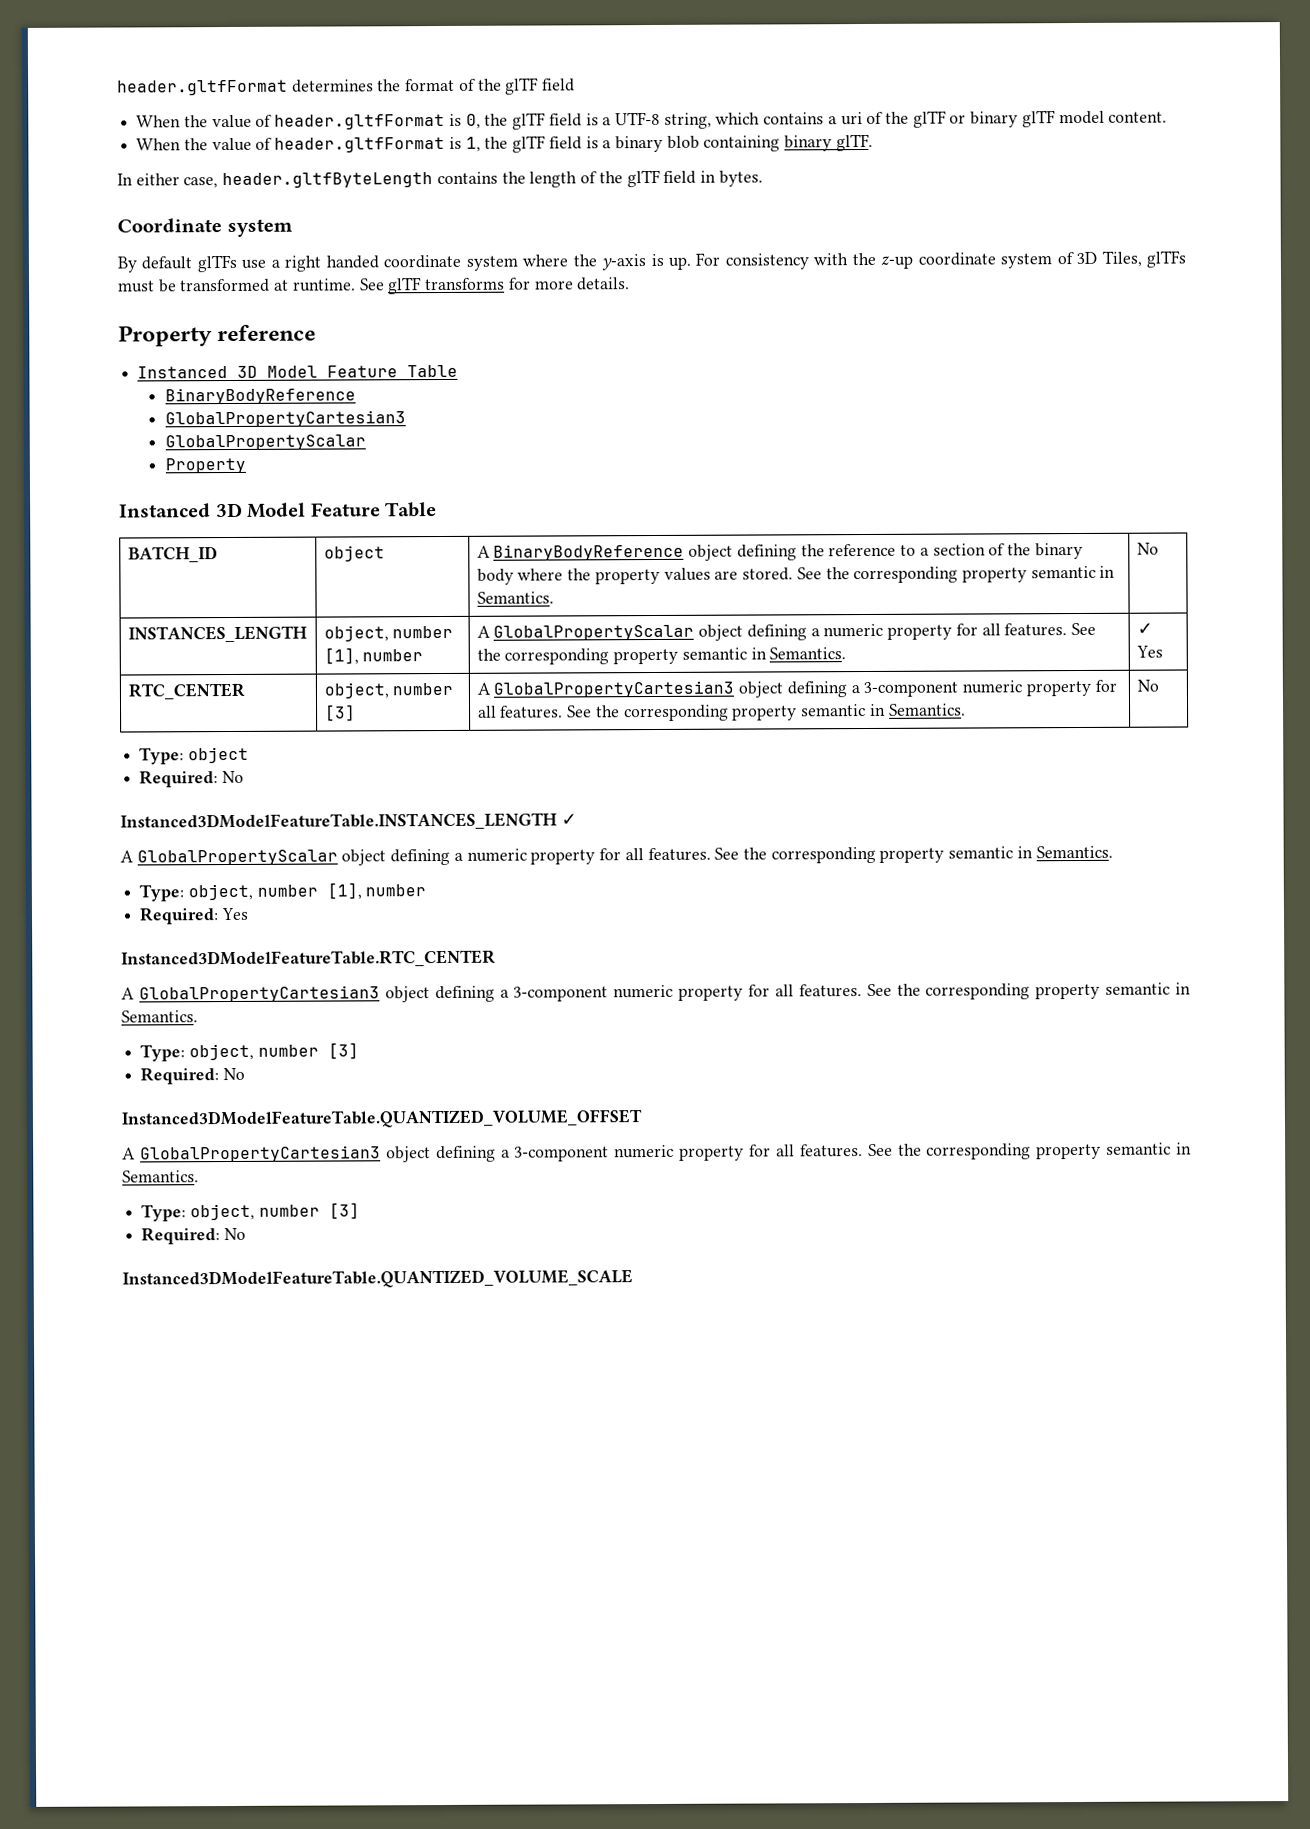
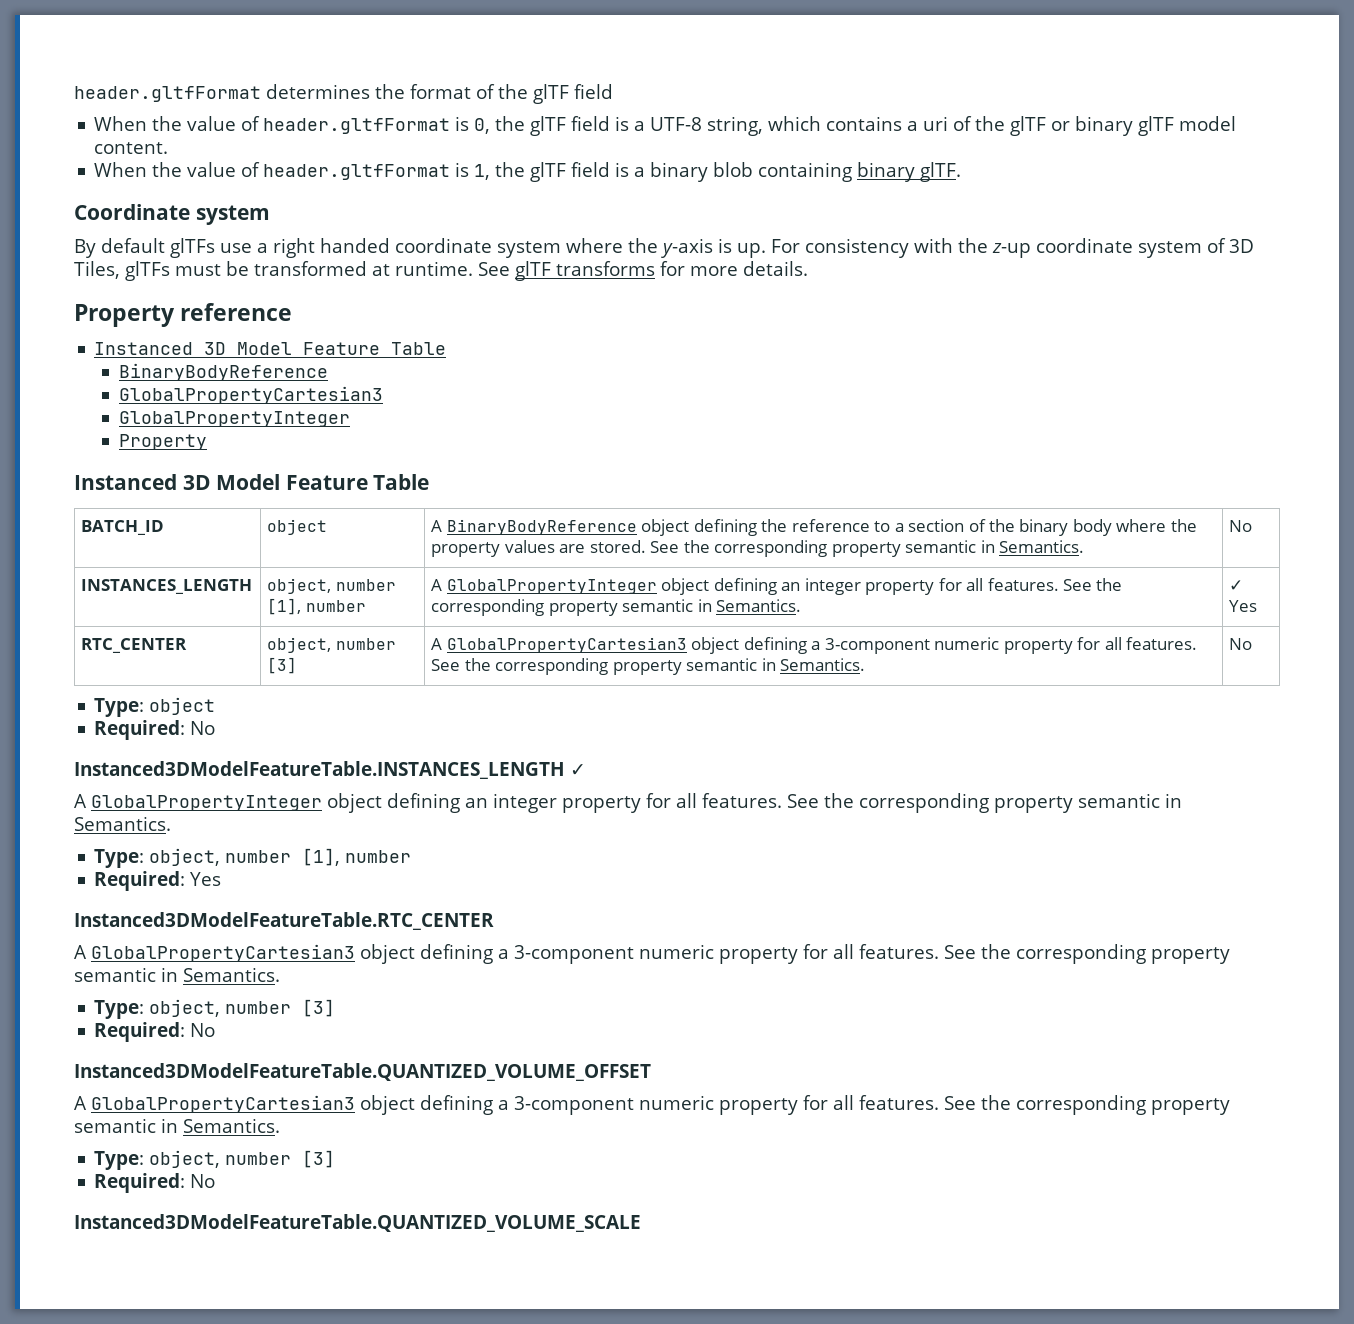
[117,169,763,189] // In either case, header.gltfByteLength contains the length of the glTF field in bytes. -> (962, 172) none
[165,434,367,451] GlobalPropertyScalar -> [118,411,350,427] GlobalPropertyInteger
[493,623,884,641] GlobalPropertyScalar object defining a numeric -> [446,578,861,595] GlobalPropertyInteger object defining an integer
[136,848,527,866] GlobalPropertyScalar object defining a numeric -> [91,793,557,813] GlobalPropertyInteger object defining an integer

